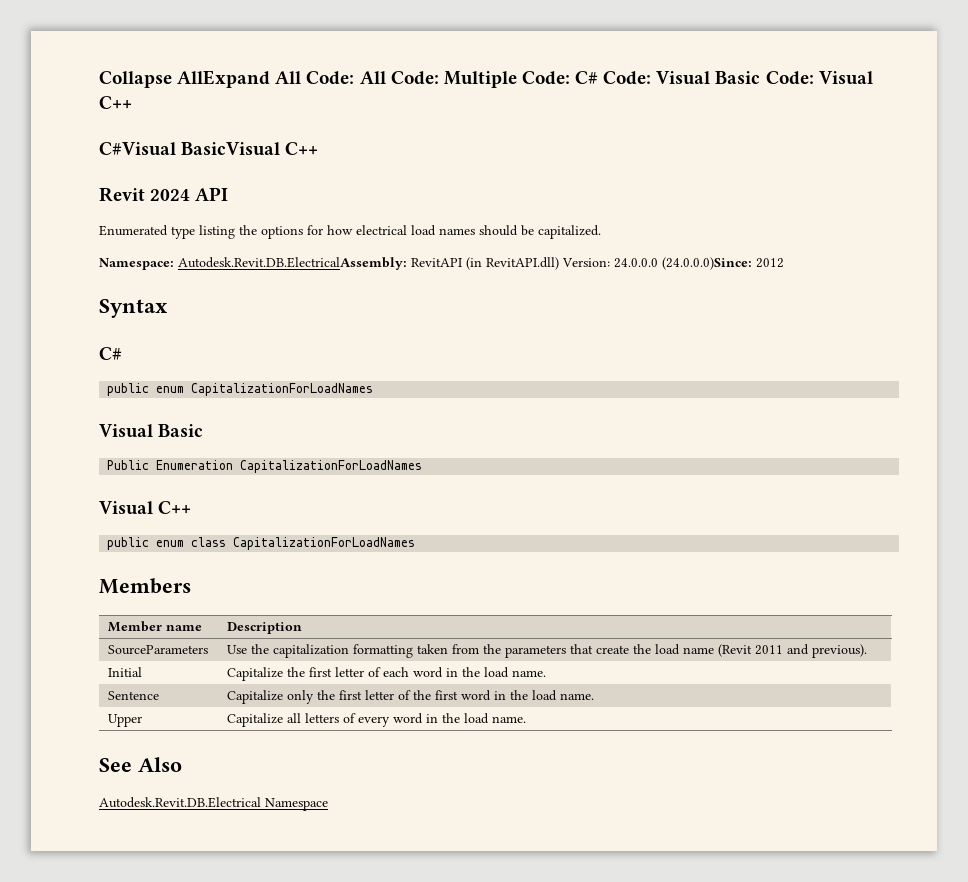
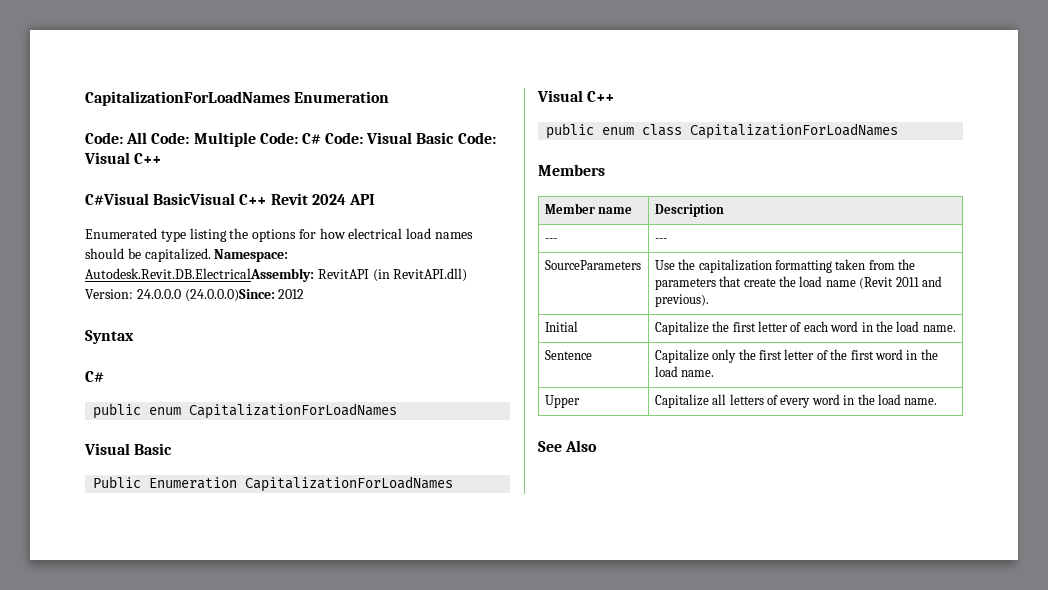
[99,70,302,88] Collapse AllExpand All -> [85,91,390,106] CapitalizationForLoadNames Enumeration //
(319, 148) // -> (267, 199) none
(601, 232) // -> (211, 255) none
(303, 628) none -> [544,238,557,242] [654,238,667,242] // --- | ---
[99,797,328,811] // Autodesk.Revit.DB.Electrical Namespace -> (598, 446) none

